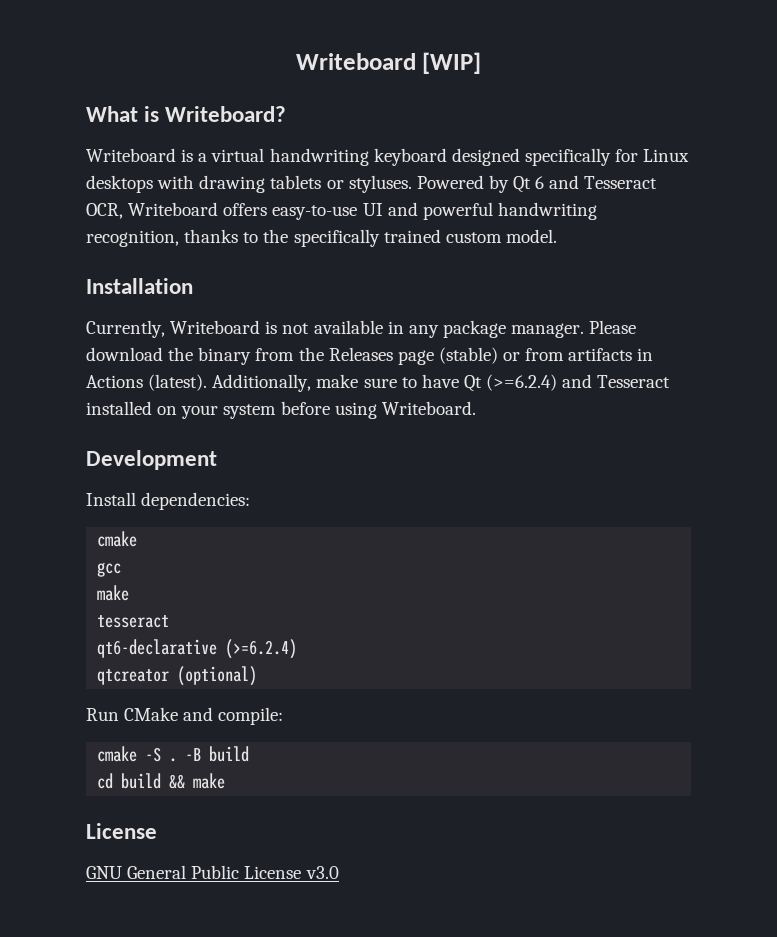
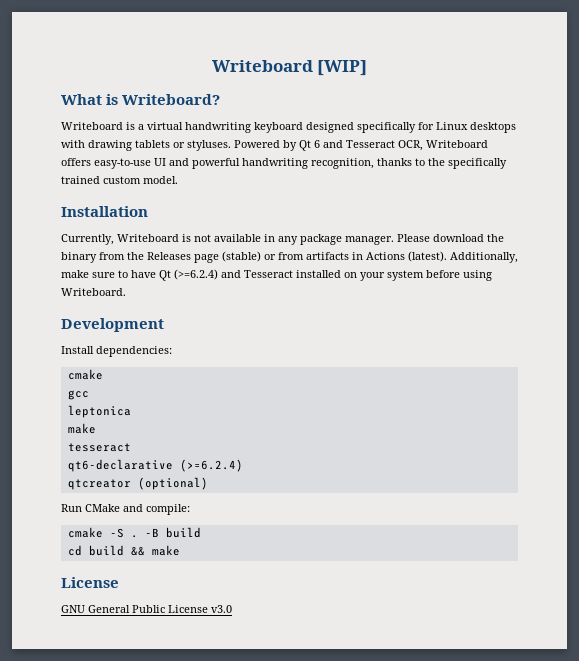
(122, 569) none -> [67,405,131,418] // leptonica

